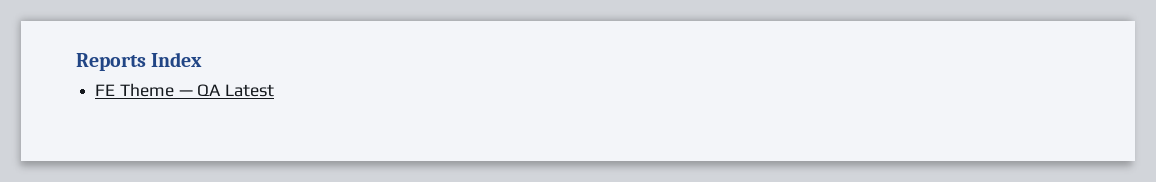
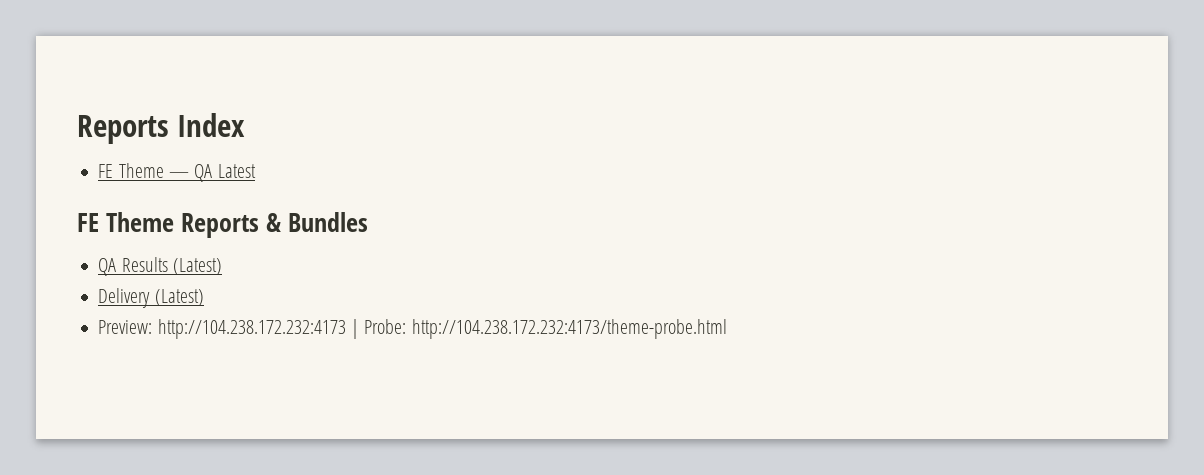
(275, 90) none -> [77,212,369,238] [98,257,222,276] [98,288,204,308] [98,319,727,339] // FE Theme Reports & Bundles // QA Results (Latest) // Delivery (Latest) // Preview: http://104.238.172.232:4173 | Probe: http://104.238.172.232:4173/theme-probe.html

